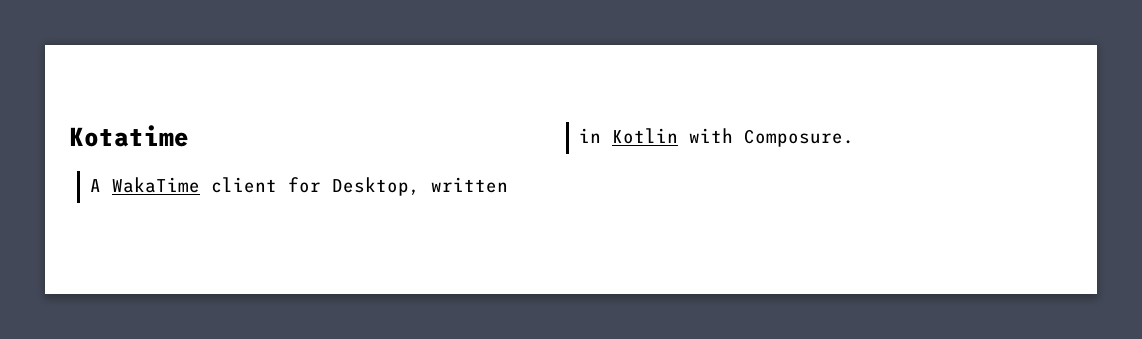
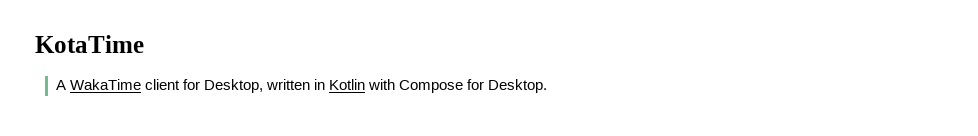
[69,125,189,147] Kotatime -> [35,35,144,53] KotaTime
[744,129,855,147] Composure. -> [399,79,548,93] Compose for Desktop.

